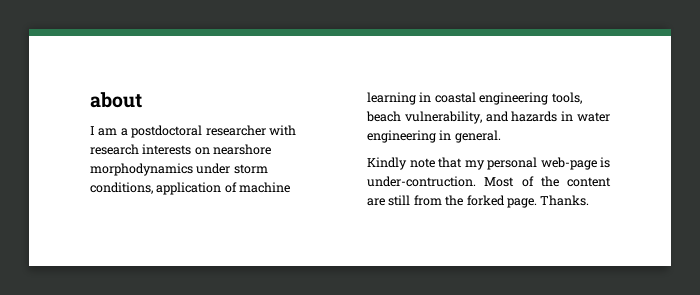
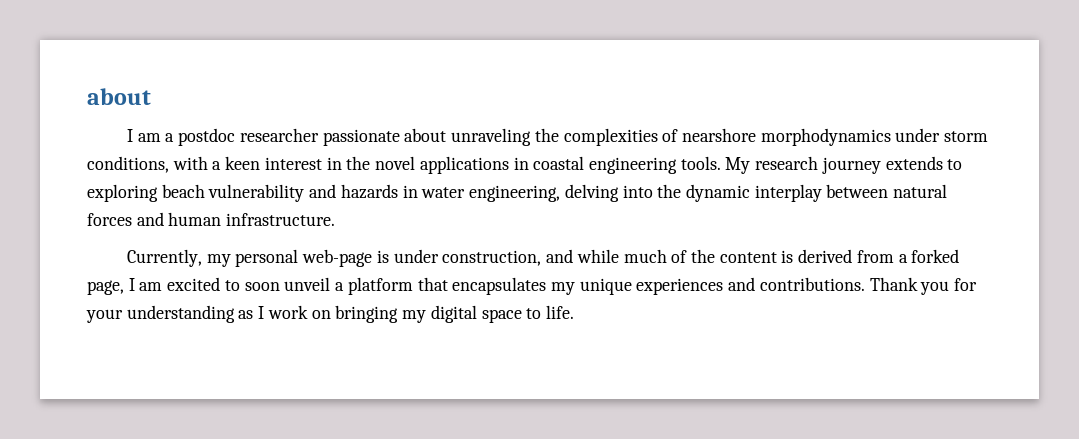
[131,125,296,138] [90,144,210,155] postdoctoral researcher with research interests on -> [178,128,679,146] postdoc researcher passionate about unraveling the complexities of
[156,182,291,195] [367,92,582,105] [366,111,610,124] [367,130,501,143] [367,157,610,170] [367,176,611,187] [367,195,590,208] application of machine learning in coastal engineering tools, beach vulnerability, and hazards in water engineering in general. // Kindly note that my personal web-page is under-contruction. Most of the content are still from the forked page. Thanks. -> [172,156,963,174] [87,184,948,202] [87,212,336,226] [126,249,960,267] [87,277,978,295] [86,305,574,323] with a keen interest in the novel applications in coastal engineering tools. My research journey extends to exploring beach vulnerability and hazards in water engineering, delving into the dynamic interplay between natural forces and human infrastructure. // Currently, my personal web-page is under construction, and while much of the content is derived from a forked page, I am excited to soon unveil a platform that encapsulates my unique experiences and contributions. Thank you for your understanding as I work on bringing my digital space to life.

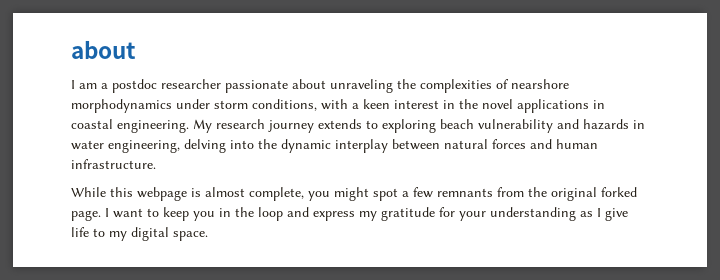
[588,156,721,174] engineering tools. -> [117,120,189,133] engineering.
[126,249,960,267] [87,277,950,295] Currently, my personal web-page is under construction, and while much of the content is derived from a forked page, I am excited to soon unveil a platform that encapsulates my unique experiences and contributions. Thank you -> [71,187,637,201] [71,207,435,221] While this webpage is almost complete, you might spot a few remnants from the original forked page. I want to keep you in the loop and express my gratitude
[267,305,574,323] work on bringing my digital space to life. -> [605,208,628,221] [71,227,208,241] give life to my digital space.

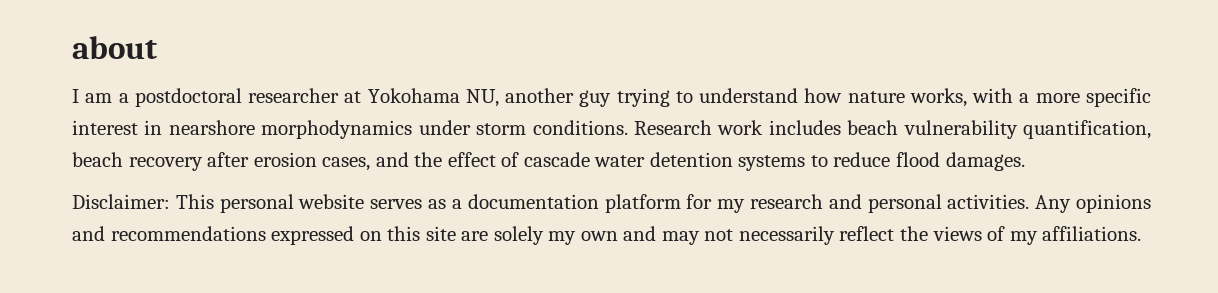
[112,79,569,93] [71,99,605,113] [71,119,645,133] [71,139,598,153] [71,159,156,169] [71,187,637,201] [71,207,628,221] [71,227,208,241] postdoc researcher passionate about unraveling the complexities of nearshore morphodynamics under storm conditions, with a keen interest in the novel applications in coastal engineering. My research journey extends to exploring beach vulnerability and hazards in water engineering, delving into the dynamic interplay between natural forces and human infrastructure. // While this webpage is almost complete, you might spot a few remnants from the original forked page. I want to keep you in the loop and express my gratitude for your understanding as I give life to my digital space. -> [134,88,1152,107] [72,120,1151,139] [72,152,1025,171] [72,194,1151,213] [72,226,1142,245] postdoctoral researcher at Yokohama NU, another guy trying to understand how nature works, with a more specific interest in nearshore morphodynamics under storm conditions. Research work includes beach vulnerability quantification, beach recovery after erosion cases, and the effect of cascade water detention systems to reduce flood damages. // Disclaimer: This personal website serves as a documentation platform for my research and personal activities. Any opinions and recommendations expressed on this site are solely my own and may not necessarily reflect the views of my affiliations.

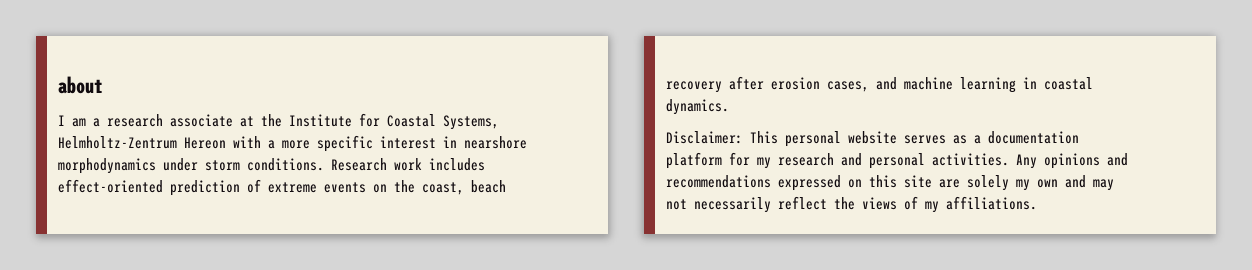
[134,88,967,107] postdoctoral researcher at Yokohama NU, another guy trying to understand how nature works, -> [107,113,499,130] [58,136,226,149] research associate at the Institute for Coastal Systems, Helmholtz-Zentrum Hereon
[847,120,1151,139] beach vulnerability quantification, -> [58,179,464,196] effect-oriented prediction of extreme events on the coast,
[414,152,1025,171] the effect of cascade water detention systems to reduce flood damages. -> [904,77,1093,93] [666,99,729,115] machine learning in coastal dynamics.

